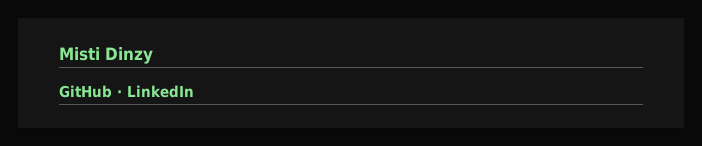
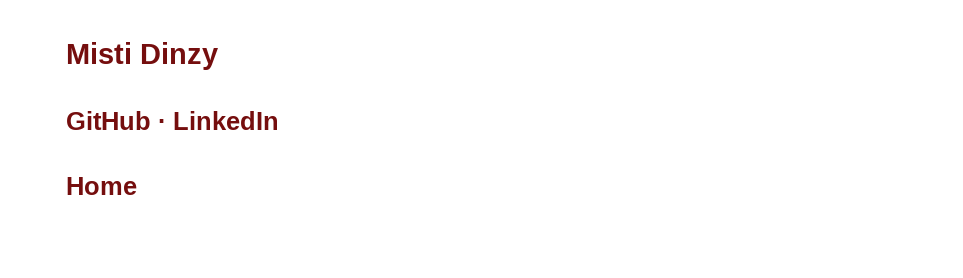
(194, 91) none -> [66,177,137,195] // Home

